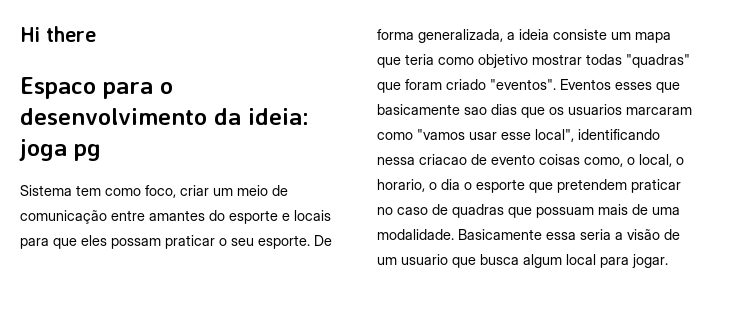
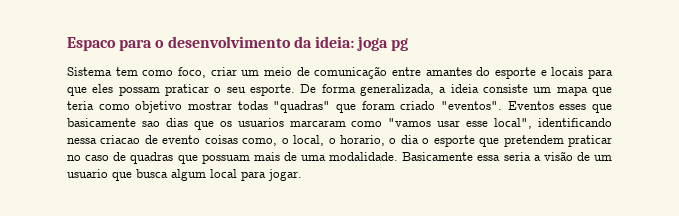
[20,26,96,42] Hi there // -> (67, 44) none

